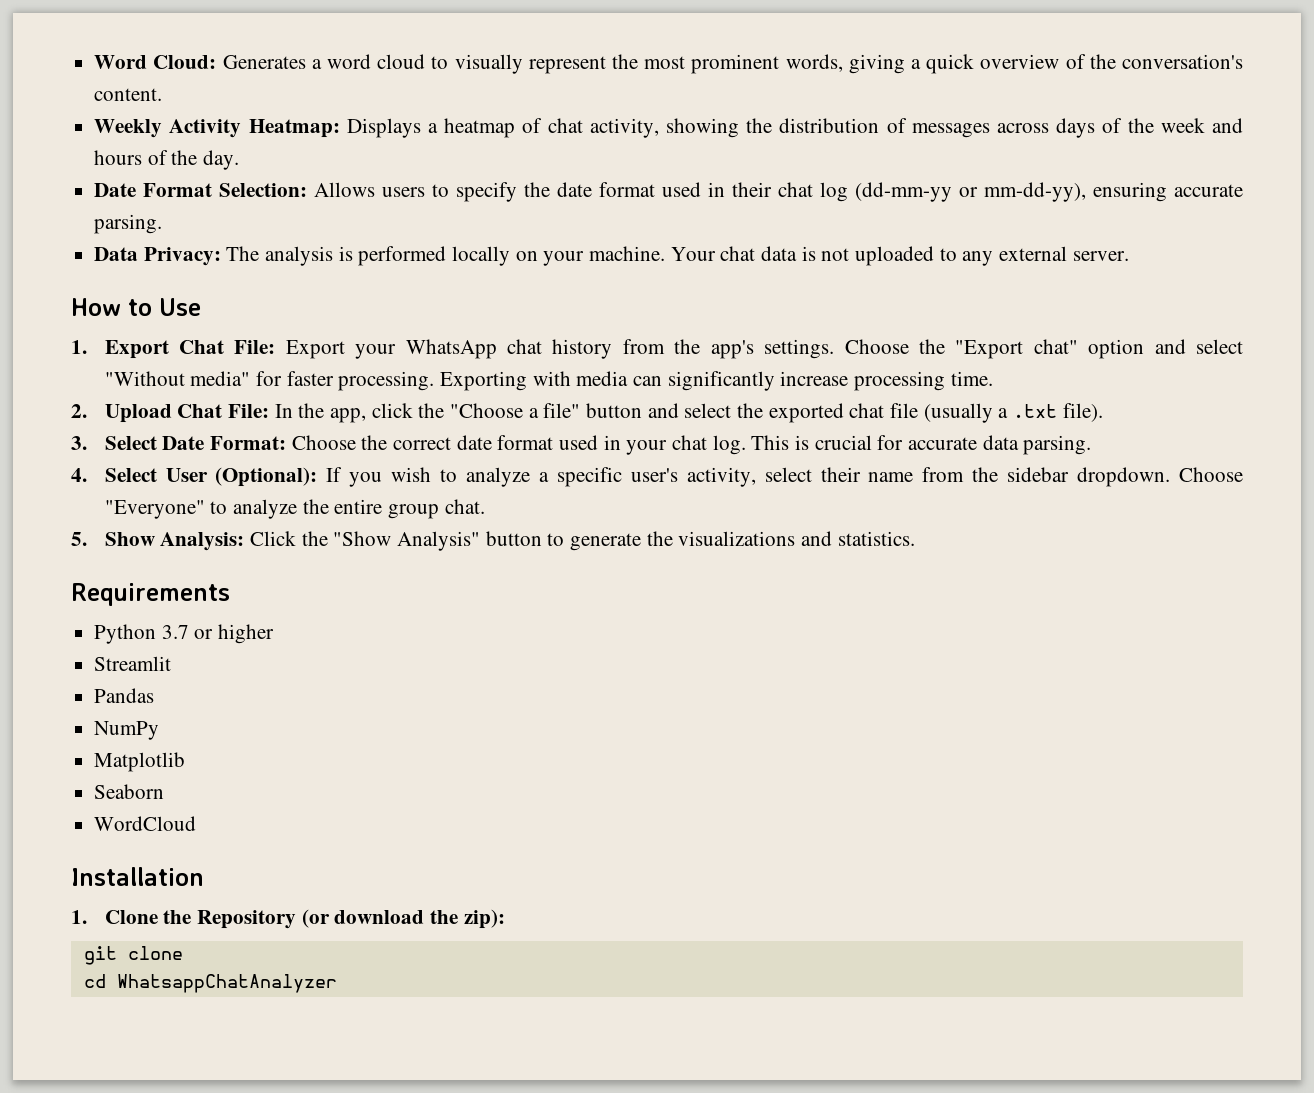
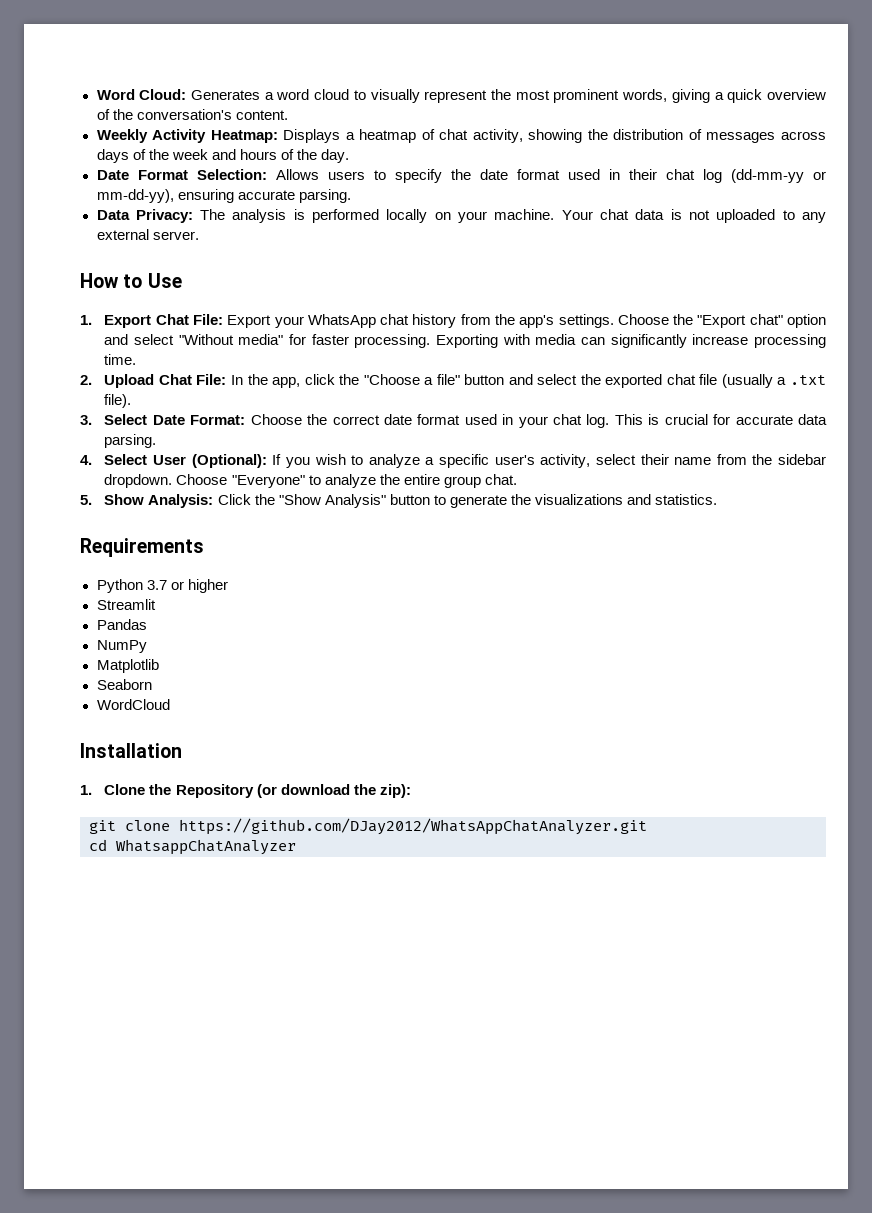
(183, 953) none -> [179,818,647,835] https://github.com/DJay2012/WhatsAppChatAnalyzer.git

